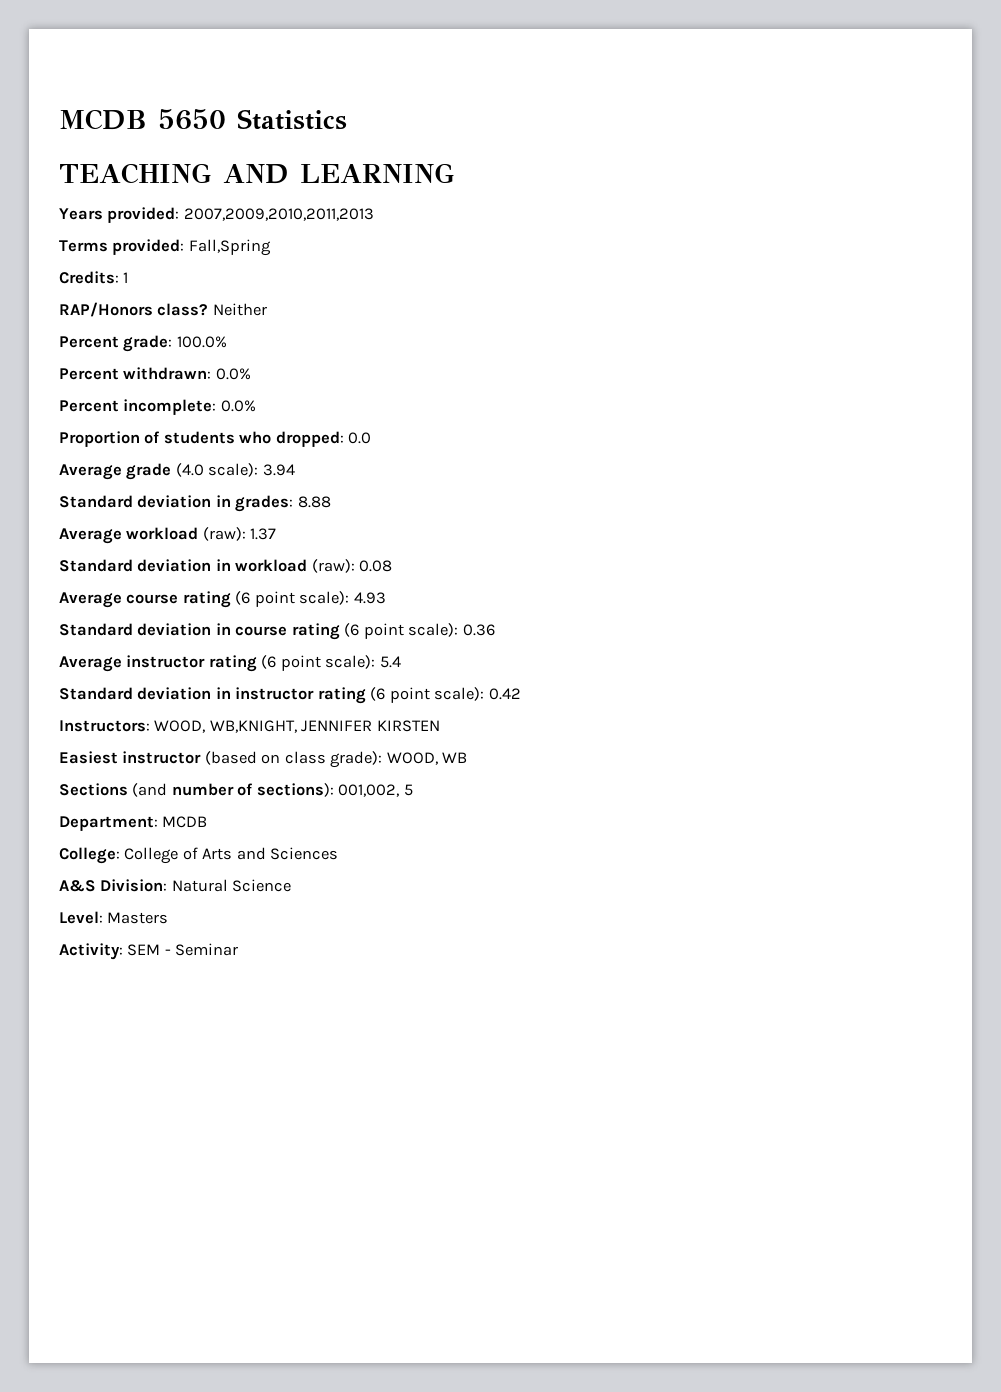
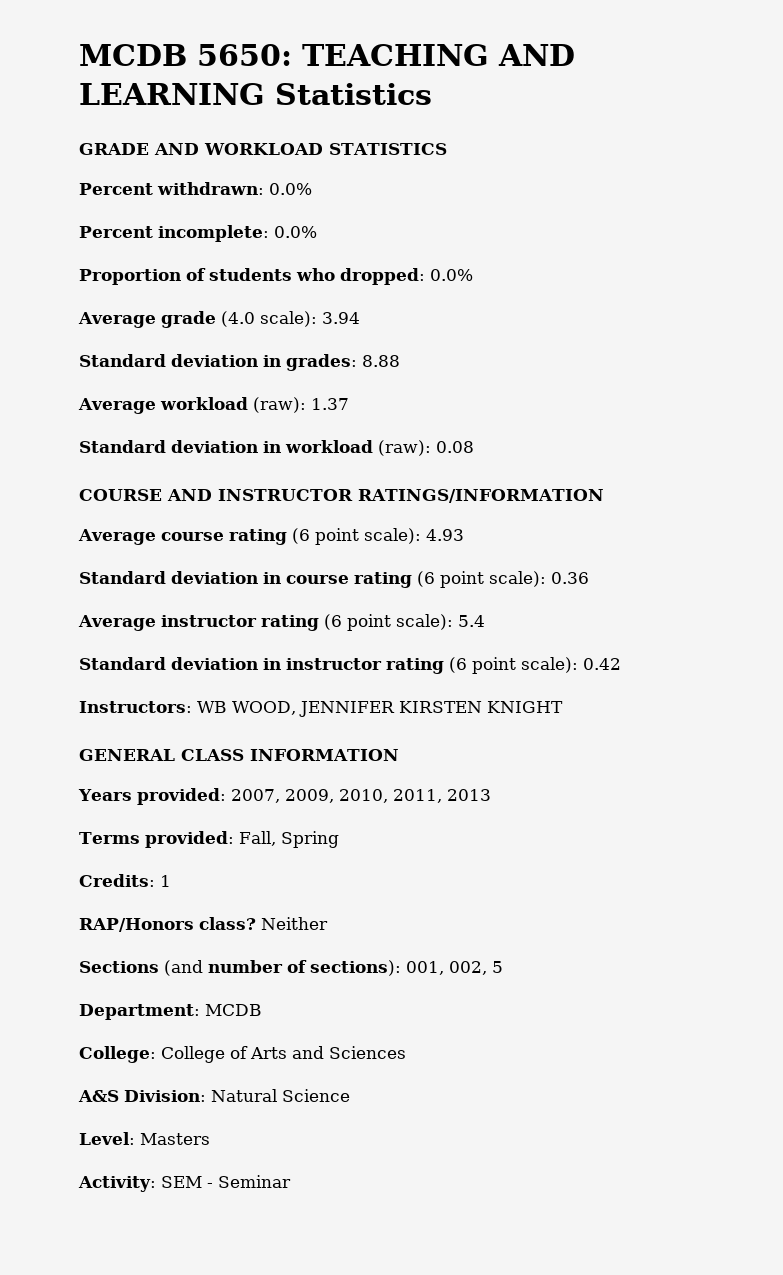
[59,109,347,130] MCDB 5650 Statistics // -> [79,44,292,66] MCDB 5650:
[59,207,374,223] [59,239,271,256] [59,271,129,284] [59,302,267,317] [59,335,227,352] // Years provided: 2007,2009,2010,2011,2013 // Terms provided: Fall,Spring // Credits: 1 // RAP/Honors class? Neither // Percent grade: 100.0% -> [275,83,432,105] [79,143,447,155] Statistics // GRADE AND WORKLOAD STATISTICS
[348,432,372,444] 0.0 -> [430,269,473,281] 0.0%
(393, 566) none -> [79,489,604,503] // COURSE AND INSTRUCTOR RATINGS/INFORMATION
[154,720,297,733] WOOD, WB,KNIGHT, -> [197,701,296,715] WB WOOD,
[59,751,468,768] // Easiest instructor (based on class grade): WOOD, WB -> [487,701,563,713] [79,749,399,761] [78,788,491,805] [79,831,339,848] [79,874,171,887] [79,917,328,932] KNIGHT // GENERAL CLASS INFORMATION // Years provided: 2007, 2009, 2010, 2011, 2013 // Terms provided: Fall, Spring // Credits: 1 // RAP/Honors class? Neither
[338,784,400,797] 001,002, -> [406,961,487,975] 001, 002,

